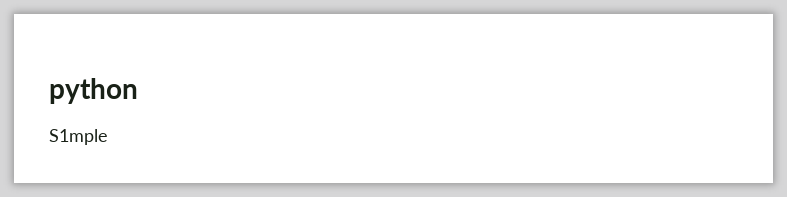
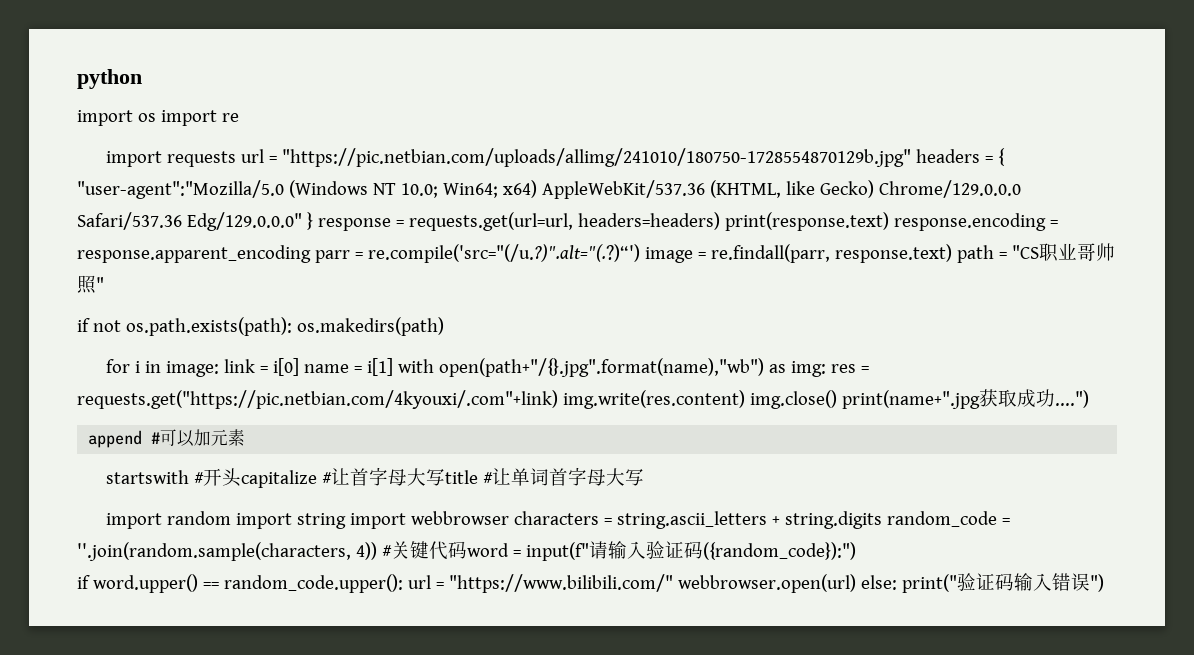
[49,129,108,145] S1mple -> [77,110,239,126] [106,148,1006,167] [77,180,1021,199] [77,212,1058,231] [77,243,1115,263] [77,275,104,294] [77,317,444,336] [106,358,870,377] [77,389,1089,409] [88,429,246,448] [106,467,645,488] [106,511,1011,529] [77,541,856,561] [77,573,1104,593] import os import re // import requests url = "https://pic.netbian.com/uploads/allimg/241010/180750-1728554870129b.jpg" headers = { "user-agent":"Mozilla/5.0 (Windows NT 10.0; Win64; x64) AppleWebKit/537.36 (KHTML, like Gecko) Chrome/129.0.0.0 Safari/537.36 Edg/129.0.0.0" } response = requests.get(url=url, headers=headers) print(response.text) response.encoding = response.apparent_encoding parr = re.compile('src="(/u.?)".alt="(.?)“') image = re.findall(parr, response.text) path = "CS职业哥帅照" // if not os.path.exists(path): os.makedirs(path) // for i in image: link = i[0] name = i[1] with open(path+"/{}.jpg".format(name),"wb") as img: res = requests.get("https://pic.netbian.com/4kyouxi/.com"+link) img.write(res.content) img.close() print(name+".jpg获取成功....") // append #可以加元素 // startswith #开头capitalize #让首字母大写title #让单词首字母大写 // import random import string import webbrowser characters = string.ascii_letters + string.digits random_code = ''.join(random.sample(characters, 4)) #关键代码word = input(f"请输入验证码({random_code}):") // if word.upper() == random_code.upper(): url = "https://www.bilibili.com/" webbrowser.open(url) else: print("验证码输入错误")

